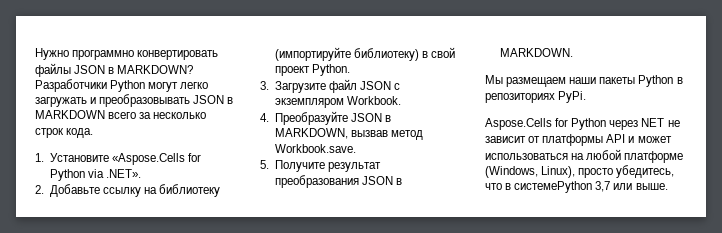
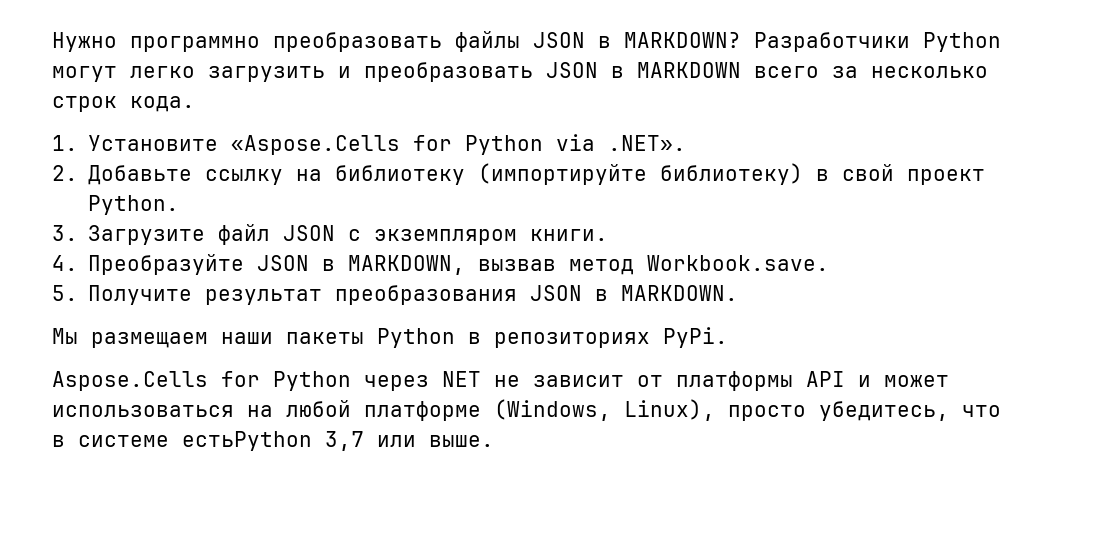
[137,50,219,60] конвертировать -> [273,32,442,52] преобразовать
[35,94,191,107] загружать и преобразовывать -> [208,62,533,82] загрузить и преобразовать
[346,96,401,105] Workbook. -> [530,229,609,241] книги.
[514,181,593,193] системеPython -> [78,431,312,451] системе естьPython

